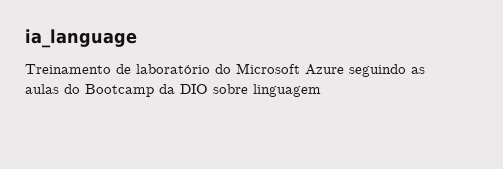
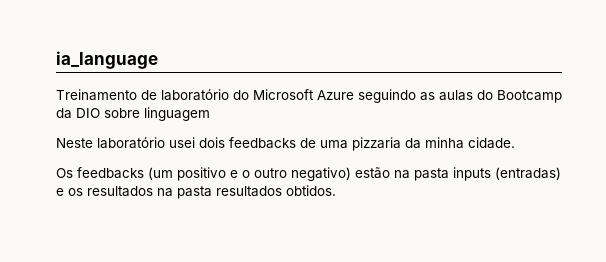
(321, 90) none -> [56,137,515,151] [56,167,561,181] [56,185,336,199] // Neste laboratório usei dois feedbacks de uma pizzaria da minha cidade. // Os feedbacks (um positivo e o outro negativo) estão na pasta inputs (entradas) e os resultados na pasta resultados obtidos.

